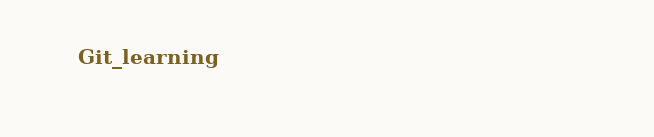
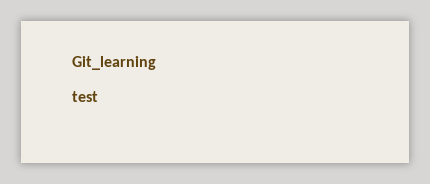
(219, 59) none -> [72,91,98,102] // test

